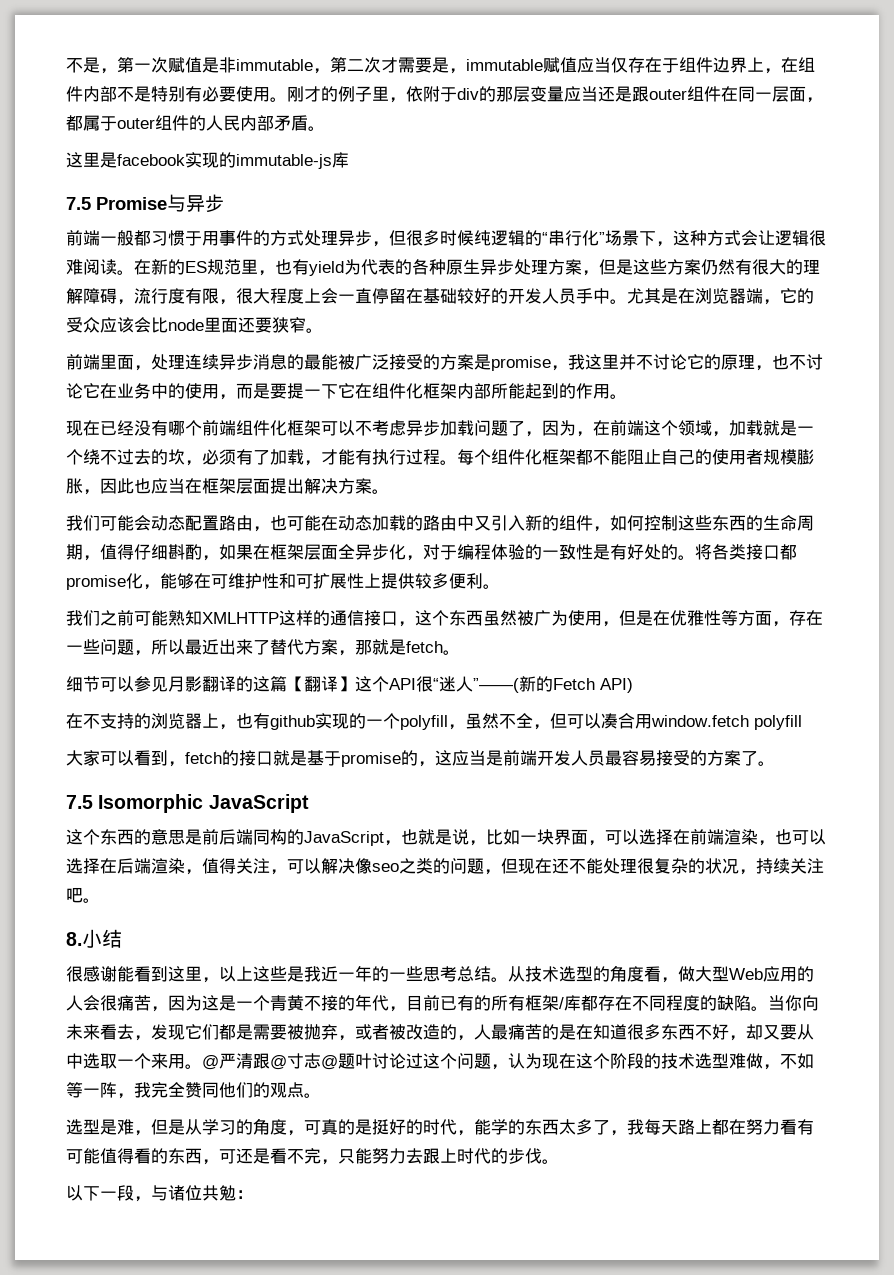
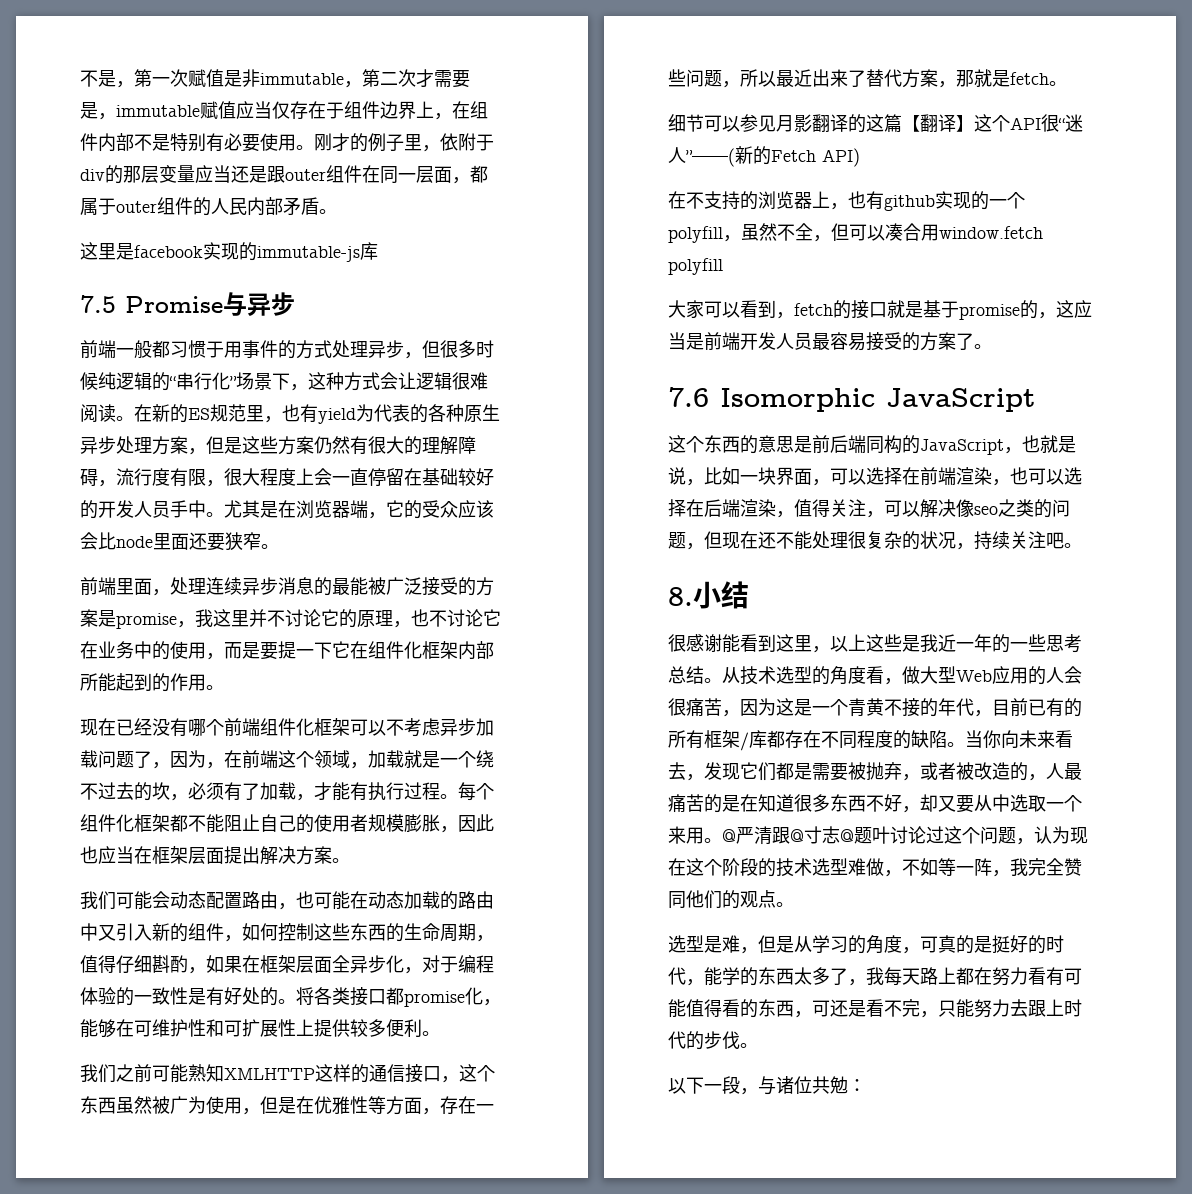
[66,795,93,809] 7.5 -> [668,387,709,407] 7.6

